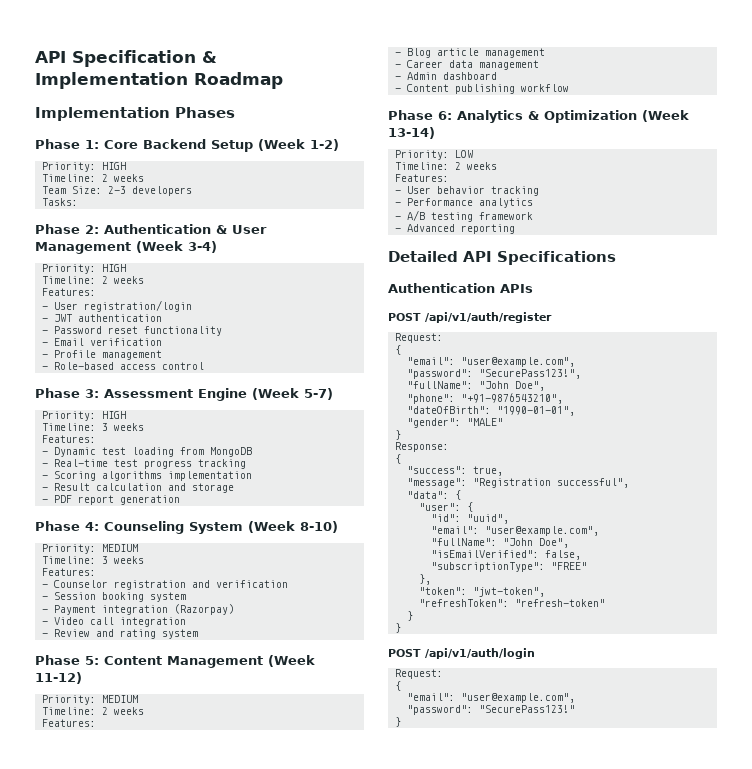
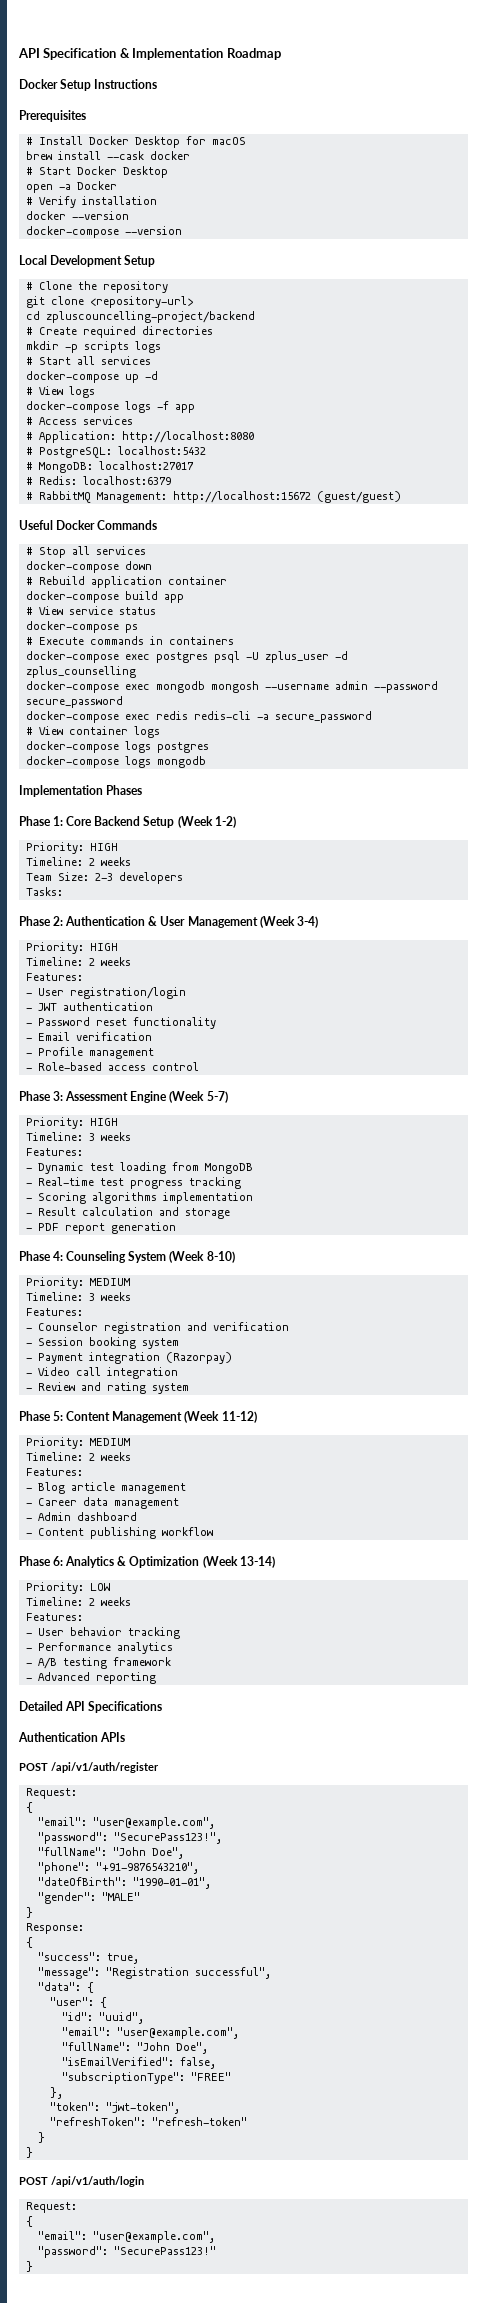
(283, 80) none -> [19,79,158,91] [19,110,86,122] [25,136,246,148] [25,151,190,160] [25,166,168,178] [25,181,117,193] [25,196,157,208] [25,211,129,220] [25,226,182,238] [19,255,156,267] [25,281,168,293] [25,296,193,308] [25,311,255,323] [25,326,213,338] [25,341,161,353] [25,356,151,365] [25,371,158,383] [25,386,95,398] [25,401,195,413] [25,416,133,425] [25,431,254,443] [25,446,206,458] [25,461,194,473] [25,476,171,485] [25,491,401,503] [19,520,158,530] [25,546,146,558] [25,561,152,573] [25,576,227,588] [25,591,184,603] [25,606,156,615] [25,621,138,633] [25,636,234,645] [25,651,348,663] [25,666,136,678] [25,681,438,693] [25,696,123,708] [25,711,372,723] [25,726,160,738] [25,741,209,753] [25,756,206,768] // Docker Setup Instructions // Prerequisites // # Install Docker Desktop for macOS // brew install --cask docker // # Start Docker Desktop // open -a Docker // # Verify installation // docker --version // docker-compose --version // Local Development Setup // # Clone the repository // git clone <repository-url> // cd zpluscouncelling-project/backend // # Create required directories // mkdir -p scripts logs // # Start all services // docker-compose up -d // # View logs // docker-compose logs -f app // # Access services // # Application: http://localhost:8080 // # PostgreSQL: localhost:5432 // # MongoDB: localhost:27017 // # Redis: localhost:6379 // # RabbitMQ Management: http://localhost:15672 (guest/guest) // Useful Docker Commands // # Stop all services // docker-compose down // # Rebuild application container // docker-compose build app // # View service status // docker-compose ps // # Execute commands in containers // docker-compose exec postgres psql -U zplus_user -d zplus_counselling // docker-compose exec mongodb mongosh --username admin --password secure_password // docker-compose exec redis redis-cli -a secure_password // # View container logs // docker-compose logs postgres // docker-compose logs mongodb

